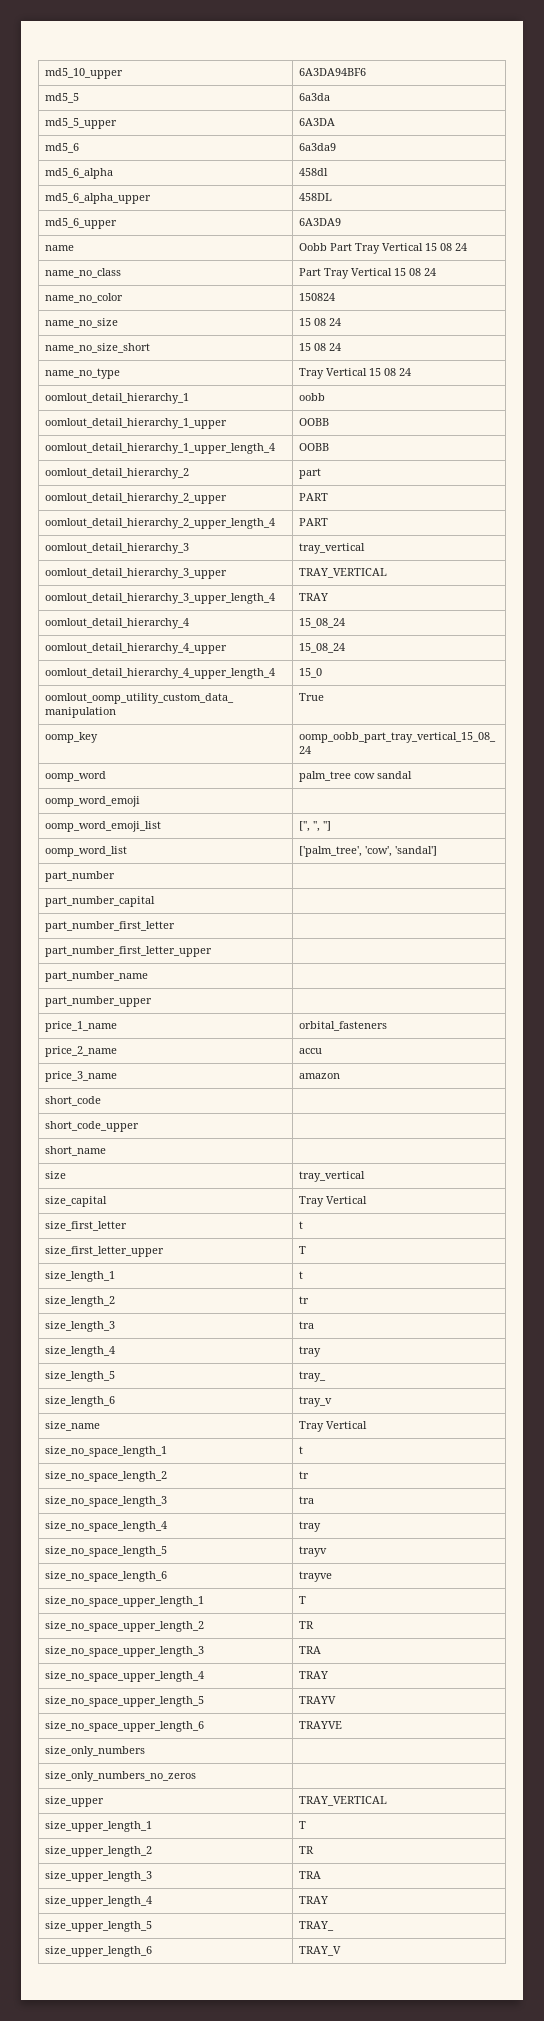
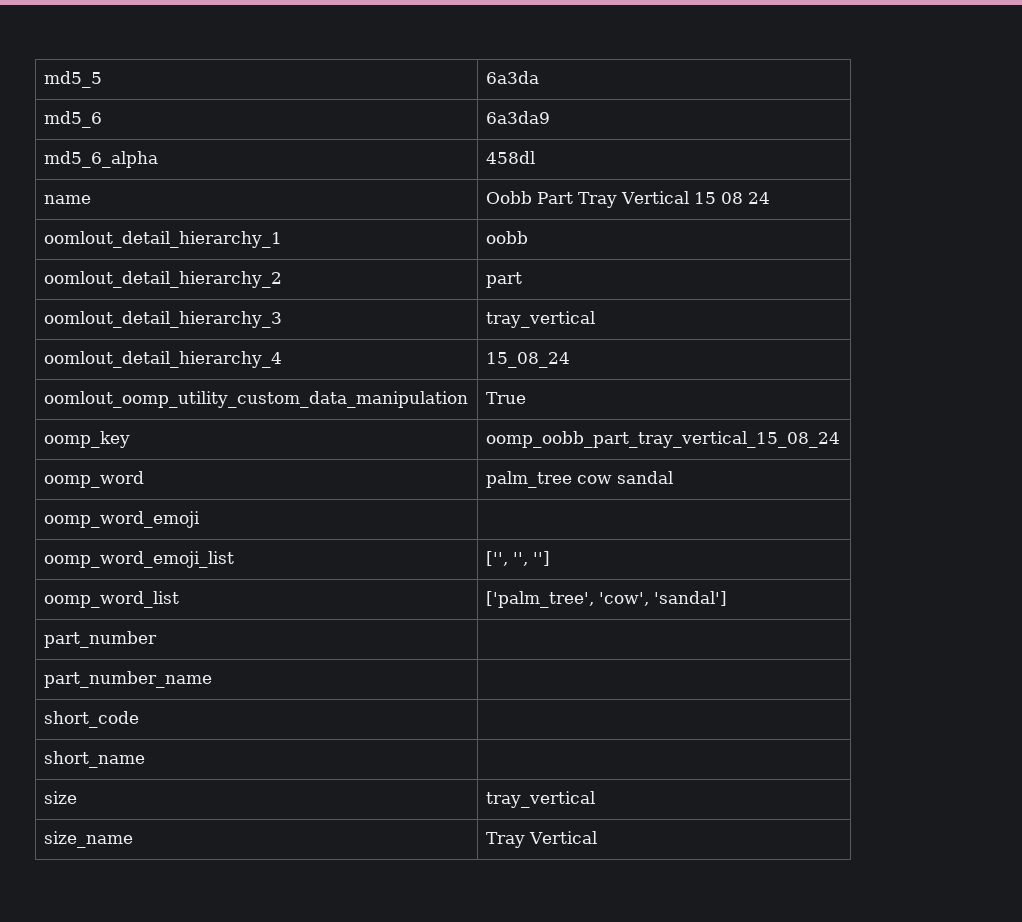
[45,68,124,79] [299,68,367,76] md5_10_upper | 6A3DA94BF6 // -> (43, 79) none
[45,118,118,129] [299,118,336,126] // md5_5_upper | 6A3DA -> (539, 77) none
[45,193,152,204] [299,193,333,201] [45,218,118,229] [299,218,342,226] // md5_6_alpha_upper | 458DL // md5_6_upper | 6A3DA9 -> (535, 157) none
[45,268,122,278] [299,268,437,279] [45,293,124,303] [299,293,336,301] [45,318,119,328] [299,318,342,326] [45,343,151,353] [299,343,342,351] [45,368,121,379] [299,368,412,379] [45,393,190,404] [299,393,326,401] [45,418,228,429] [299,418,330,426] [45,443,276,454] [299,443,330,451] [45,468,190,479] [299,468,322,479] [45,493,228,504] [299,493,329,501] [45,518,276,529] [299,518,329,526] [45,543,190,554] [299,543,366,554] [45,568,228,579] [299,568,388,578] [45,593,276,604] [299,593,329,601] [45,618,190,629] [299,618,346,628] [45,643,228,654] [299,643,346,653] [45,668,276,679] [299,668,323,678] name_no_class | Part Tray Vertical 15 08 24 // name_no_color | 150824 // name_no_size | 15 08 24 // name_no_size_short | 15 08 24 // name_no_type | Tray Vertical 15 08 24 // oomlout_detail_hierarchy_1 | oobb // oomlout_detail_hierarchy_1_upper | OOBB // oomlout_detail_hierarchy_1_upper_length_4 | OOBB // oomlout_detail_hierarchy_2 | part // oomlout_detail_hierarchy_2_upper | PART // oomlout_detail_hierarchy_2_upper_length_4 | PART // oomlout_detail_hierarchy_3 | tray_vertical // oomlout_detail_hierarchy_3_upper | TRAY_VERTICAL // oomlout_detail_hierarchy_3_upper_length_4 | TRAY // oomlout_detail_hierarchy_4 | 15_08_24 // oomlout_detail_hierarchy_4_upper | 15_08_24 // oomlout_detail_hierarchy_4_upper_length_4 | 15_0 -> [43,231,282,248] [485,231,528,244] [43,271,282,288] [485,272,522,288] [43,311,282,328] [485,311,595,328] [43,351,282,368] [485,352,570,368] oomlout_detail_hierarchy_1 | oobb // oomlout_detail_hierarchy_2 | part // oomlout_detail_hierarchy_3 | tray_vertical // oomlout_detail_hierarchy_4 | 15_08_24
[45,896,156,907] [45,921,176,932] [45,946,213,957] [45,971,149,982] [45,996,153,1007] [45,1021,118,1032] [299,1021,388,1031] [45,1046,118,1057] [299,1048,323,1054] [45,1071,118,1082] [299,1073,341,1079] part_number_capital | // part_number_first_letter | // part_number_first_letter_upper | // part_number_name | // part_number_upper | // price_1_name | orbital_fasteners // price_2_name | accu // price_3_name | amazon -> [43,671,212,688] part_number_name |
[45,1121,140,1132] // short_code_upper | -> (139, 719) none
[45,1196,108,1207] [299,1196,368,1207] [45,1221,128,1231] [299,1221,304,1229] [45,1246,165,1257] [299,1246,307,1254] [45,1271,116,1282] [299,1271,304,1279] [45,1296,116,1307] [299,1296,310,1304] [45,1321,116,1332] [299,1321,315,1329] [45,1346,116,1357] [299,1346,322,1357] [45,1371,116,1382] [299,1371,327,1382] [45,1396,116,1407] [299,1396,333,1407] [45,1421,101,1431] [299,1421,368,1432] [45,1446,168,1457] [299,1446,304,1454] [45,1471,168,1482] [299,1471,310,1479] [45,1496,168,1507] [299,1496,315,1504] [45,1521,168,1532] [299,1521,322,1532] [45,1546,168,1557] [299,1546,328,1557] [45,1571,168,1582] [299,1571,333,1582] [45,1596,205,1607] [299,1596,307,1604] [45,1621,205,1632] [299,1621,315,1629] [45,1646,205,1657] [299,1646,322,1654] [45,1671,205,1682] [299,1671,329,1679] [45,1696,205,1707] [299,1696,337,1704] [45,1721,205,1732] [299,1721,343,1729] [45,1746,146,1757] [45,1771,197,1782] [45,1796,105,1807] [299,1796,388,1806] [45,1821,153,1832] [299,1821,307,1829] [45,1846,153,1857] [299,1846,315,1854] [45,1871,153,1882] [299,1871,322,1879] [45,1896,153,1907] [299,1896,329,1904] [45,1921,153,1932] [299,1921,335,1931] [45,1946,153,1957] [299,1946,342,1956] size_capital | Tray Vertical // size_first_letter | t // size_first_letter_upper | T // size_length_1 | t // size_length_2 | tr // size_length_3 | tra // size_length_4 | tray // size_length_5 | tray_ // size_length_6 | tray_v // size_name | Tray Vertical // size_no_space_length_1 | t // size_no_space_length_2 | tr // size_no_space_length_3 | tra // size_no_space_length_4 | tray // size_no_space_length_5 | trayv // size_no_space_length_6 | trayve // size_no_space_upper_length_1 | T // size_no_space_upper_length_2 | TR // size_no_space_upper_length_3 | TRA // size_no_space_upper_length_4 | TRAY // size_no_space_upper_length_5 | TRAYV // size_no_space_upper_length_6 | TRAYVE // size_only_numbers | // size_only_numbers_no_zeros | // size_upper | TRAY_VERTICAL // size_upper_length_1 | T // size_upper_length_2 | TR // size_upper_length_3 | TRA // size_upper_length_4 | TRAY // size_upper_length_5 | TRAY_ // size_upper_length_6 | TRAY_V -> [43,831,133,848] [485,831,597,848] size_name | Tray Vertical

